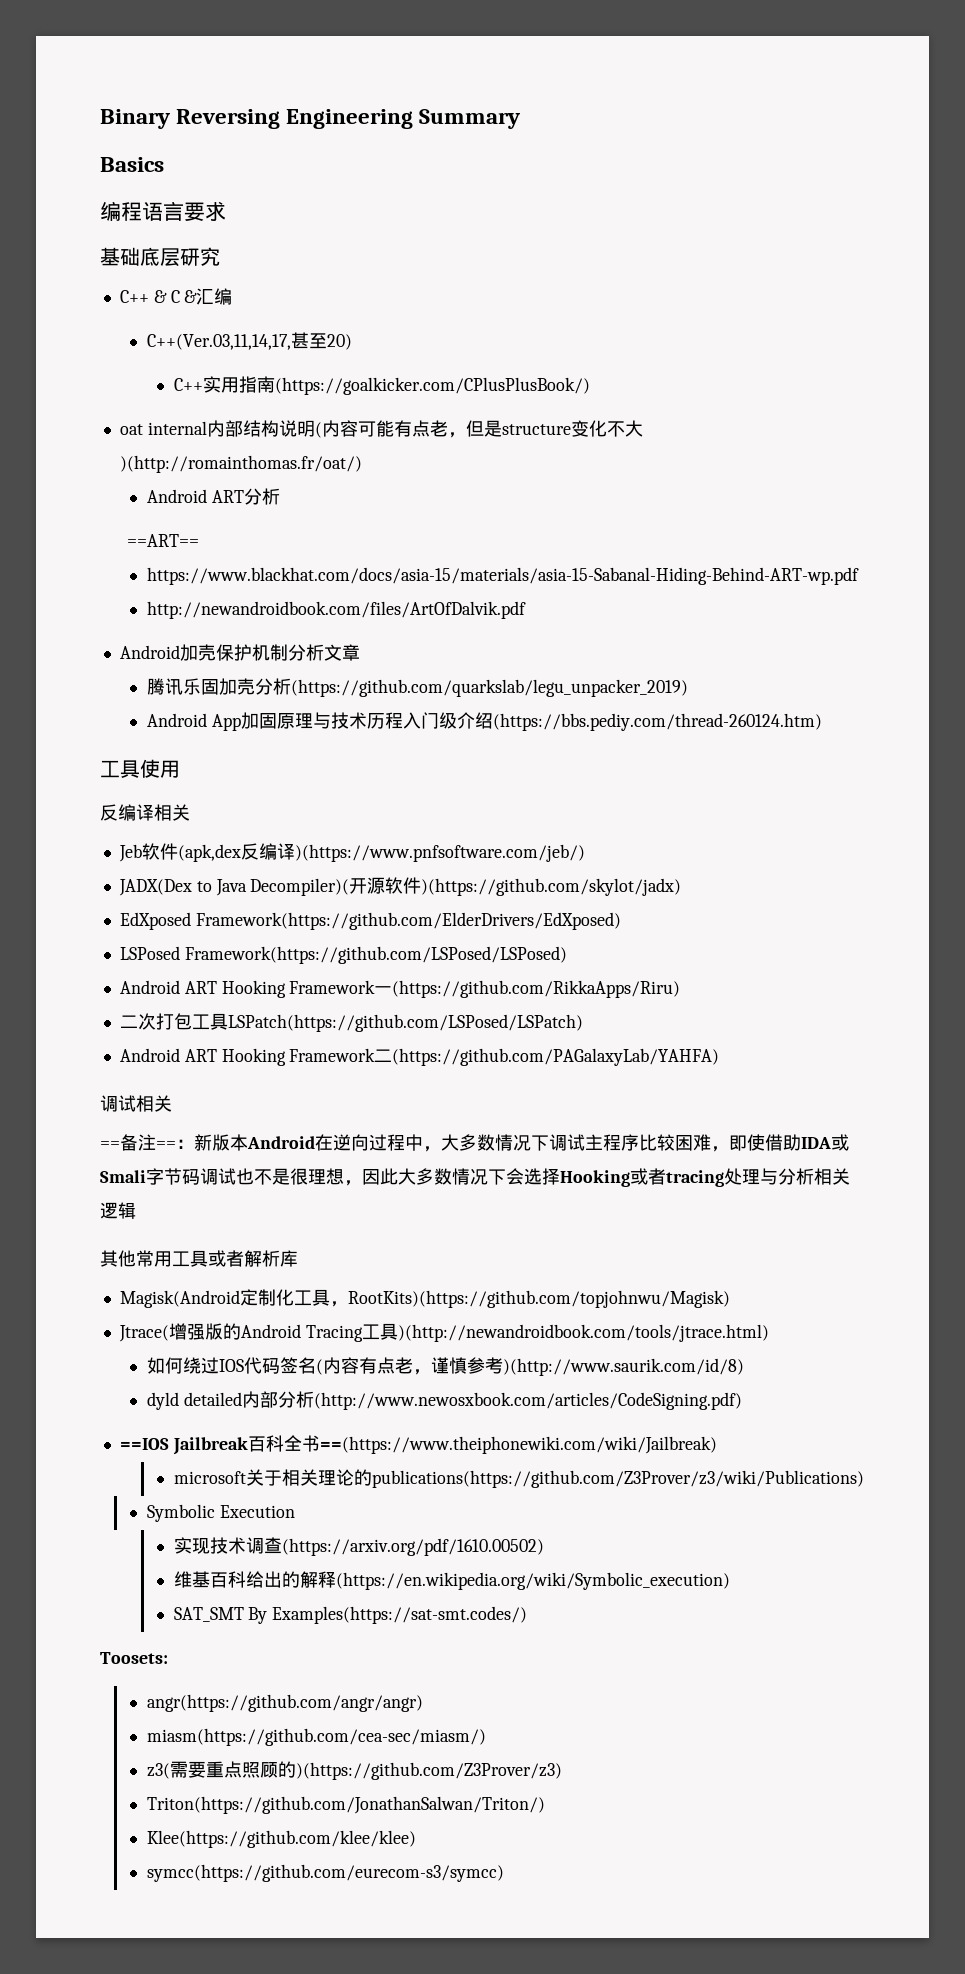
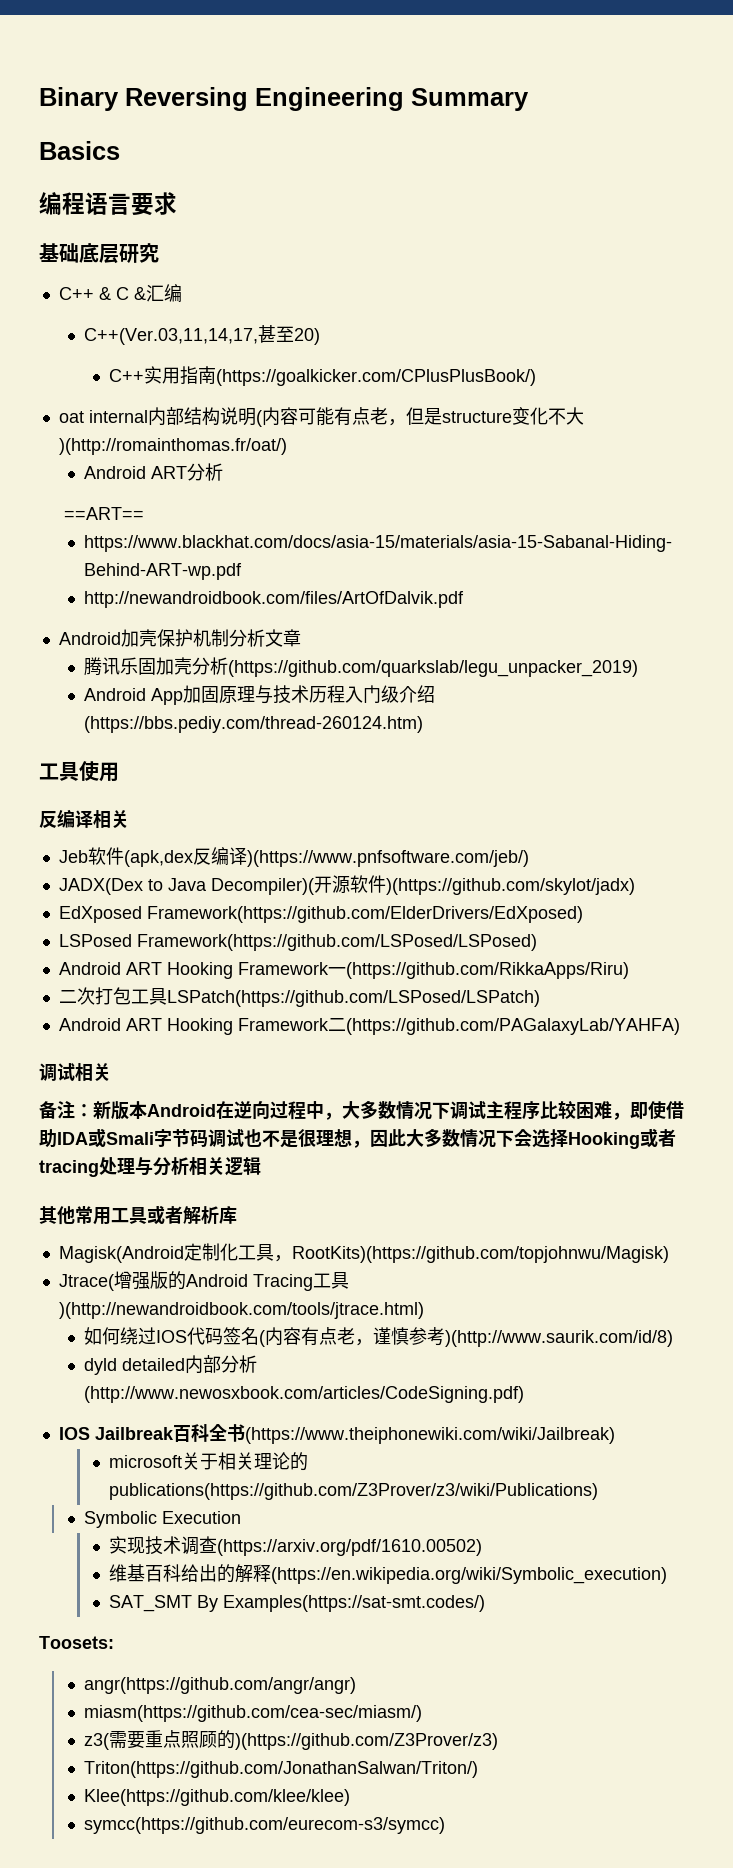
[100,1134,176,1151] ==备注== -> [39,1101,75,1119] 备注
[119,1438,169,1450] ==IOS -> [58,1427,90,1440] IOS
[319,1436,717,1454] ==(https://www.theiphonewiki.com/wiki/Jailbreak) -> [244,1427,615,1444] (https://www.theiphonewiki.com/wiki/Jailbreak)

